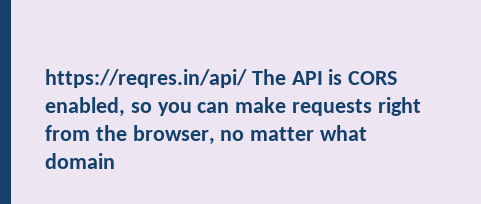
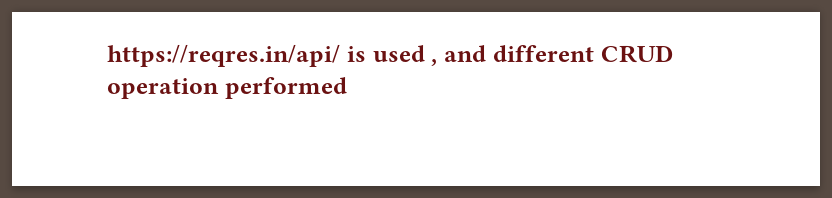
[251,69,398,85] [45,97,421,117] [45,125,368,145] [45,153,115,169] The API is CORS enabled, so you can make requests right from the browser, no matter what domain -> [346,45,673,66] [107,77,347,99] is used , and different CRUD operation performed

